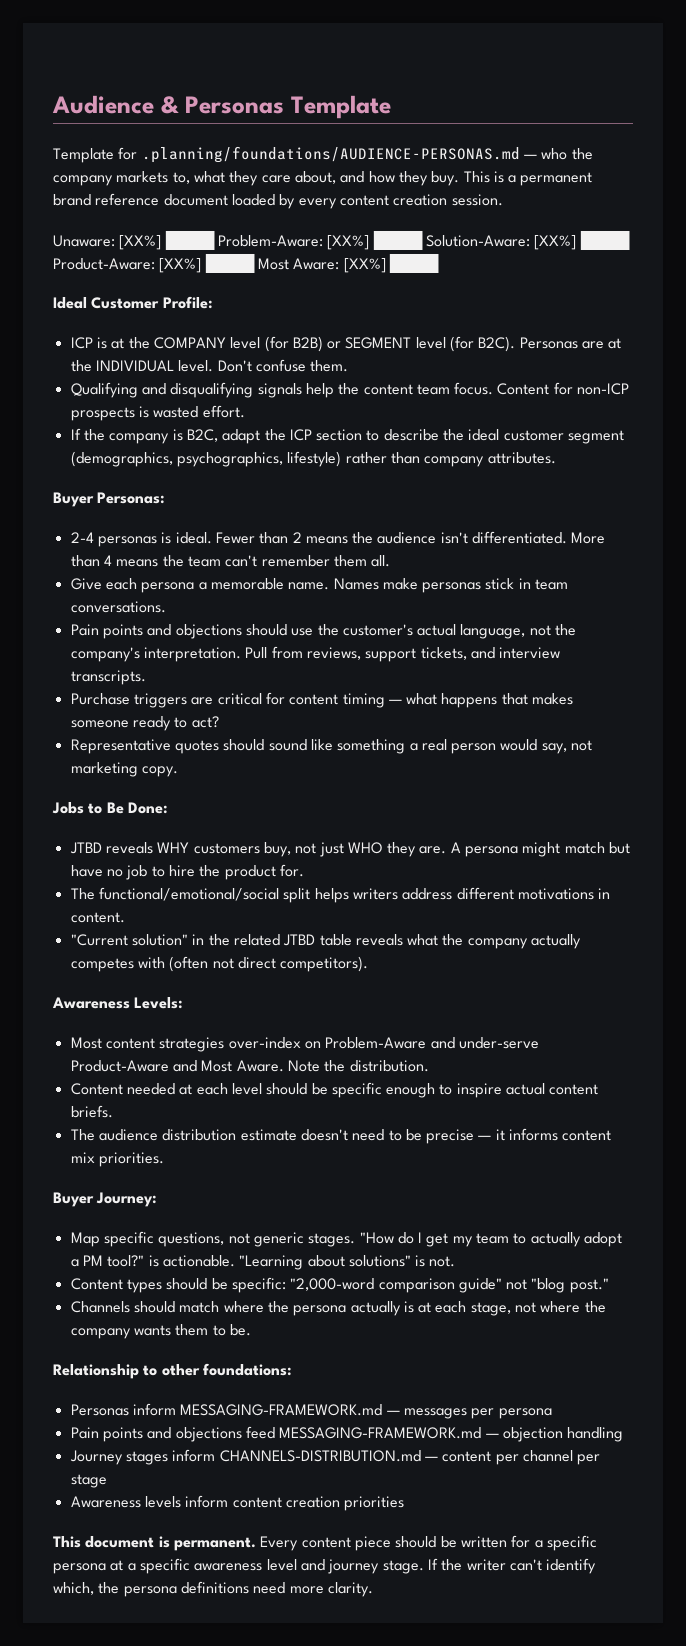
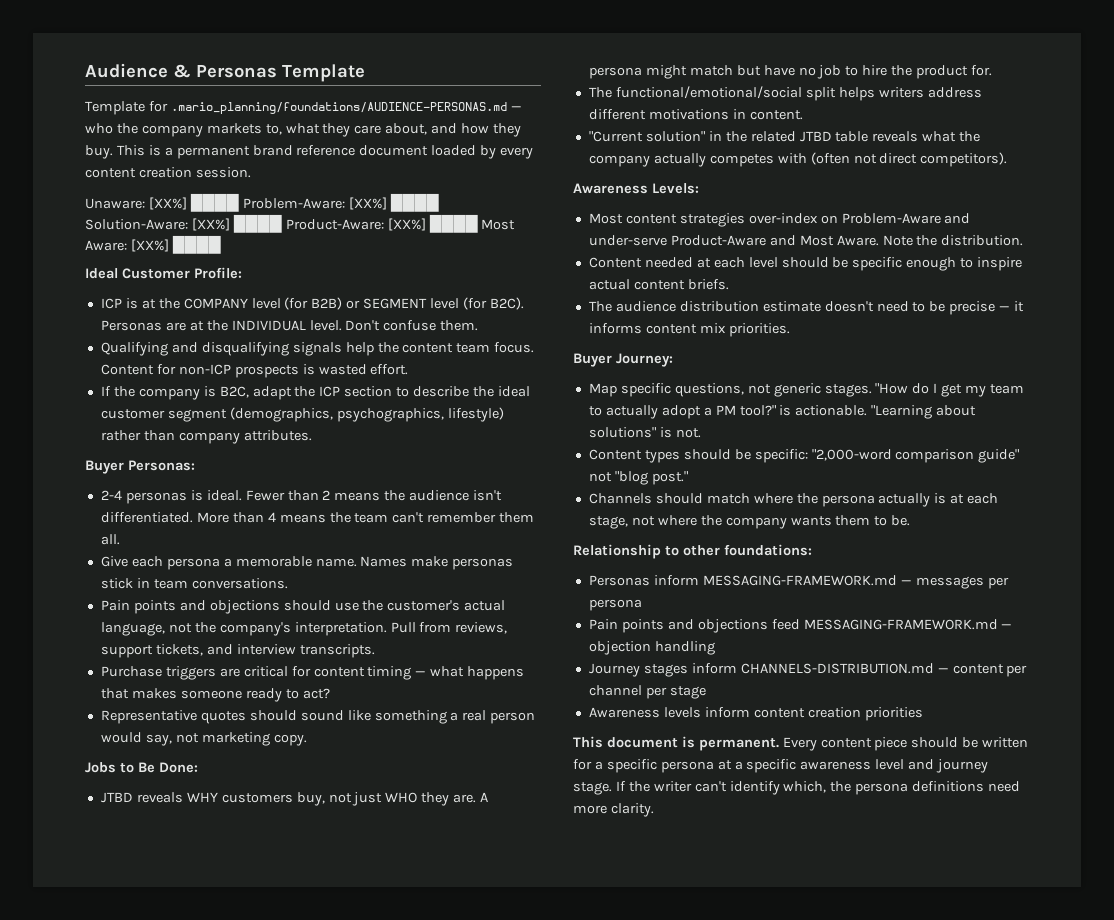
[141,146,520,163] .planning/foundations/AUDIENCE-PERSONAS.md -> [170,102,507,114] .mario_planning/foundations/AUDIENCE-PERSONAS.md

